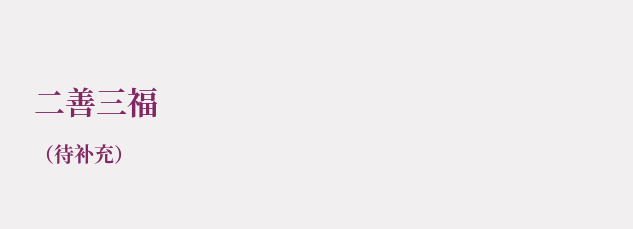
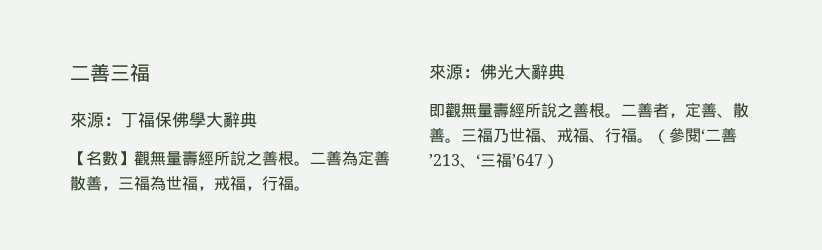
[34,144,114,164] （待补充 -> [70,112,257,128] [70,150,390,166] [70,175,310,191] [429,64,565,80] [429,102,749,118] [429,127,737,144] [429,152,543,168] 來源：丁福保佛學大辭典 // 【名數】觀無量壽經所說之善根。二善為定善散善，三福為世福，戒福，行福。 // 來源：佛光大辭典 // 即觀無量壽經所說之善根。二善者，定善、散善。三福乃世福、戒福、行福。（參閱‘二善’213、‘三福’647

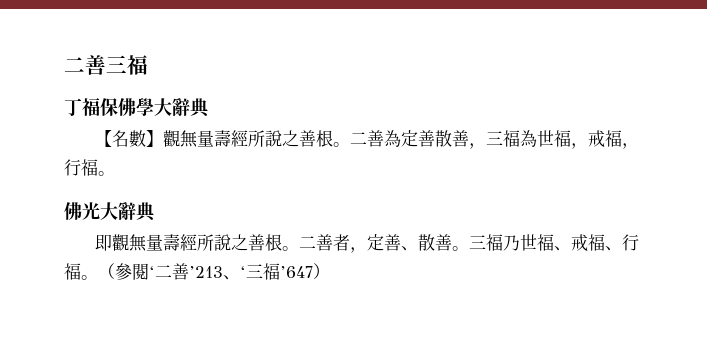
[70,112,121,128] 來源： -> (148, 65) none
[429,64,480,80] 來源： -> (115, 173) none

